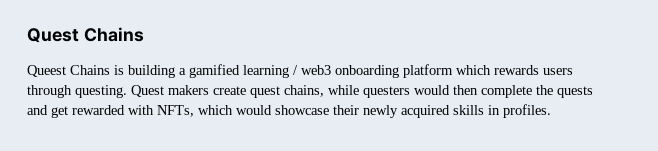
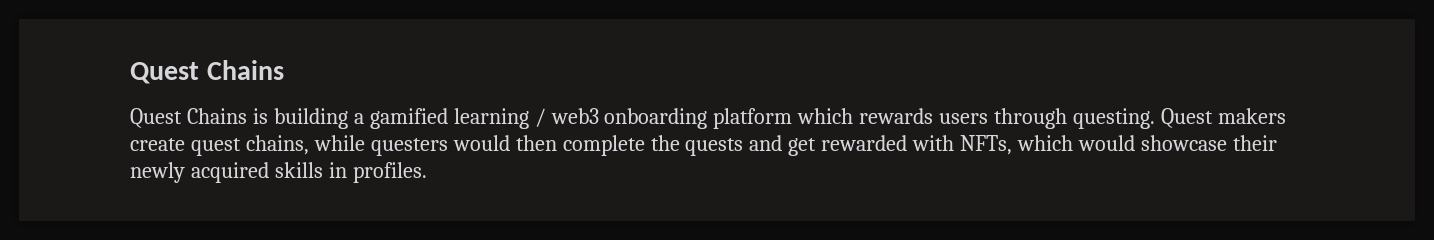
[27,65,66,77] Queest -> [130,108,182,128] Quest

